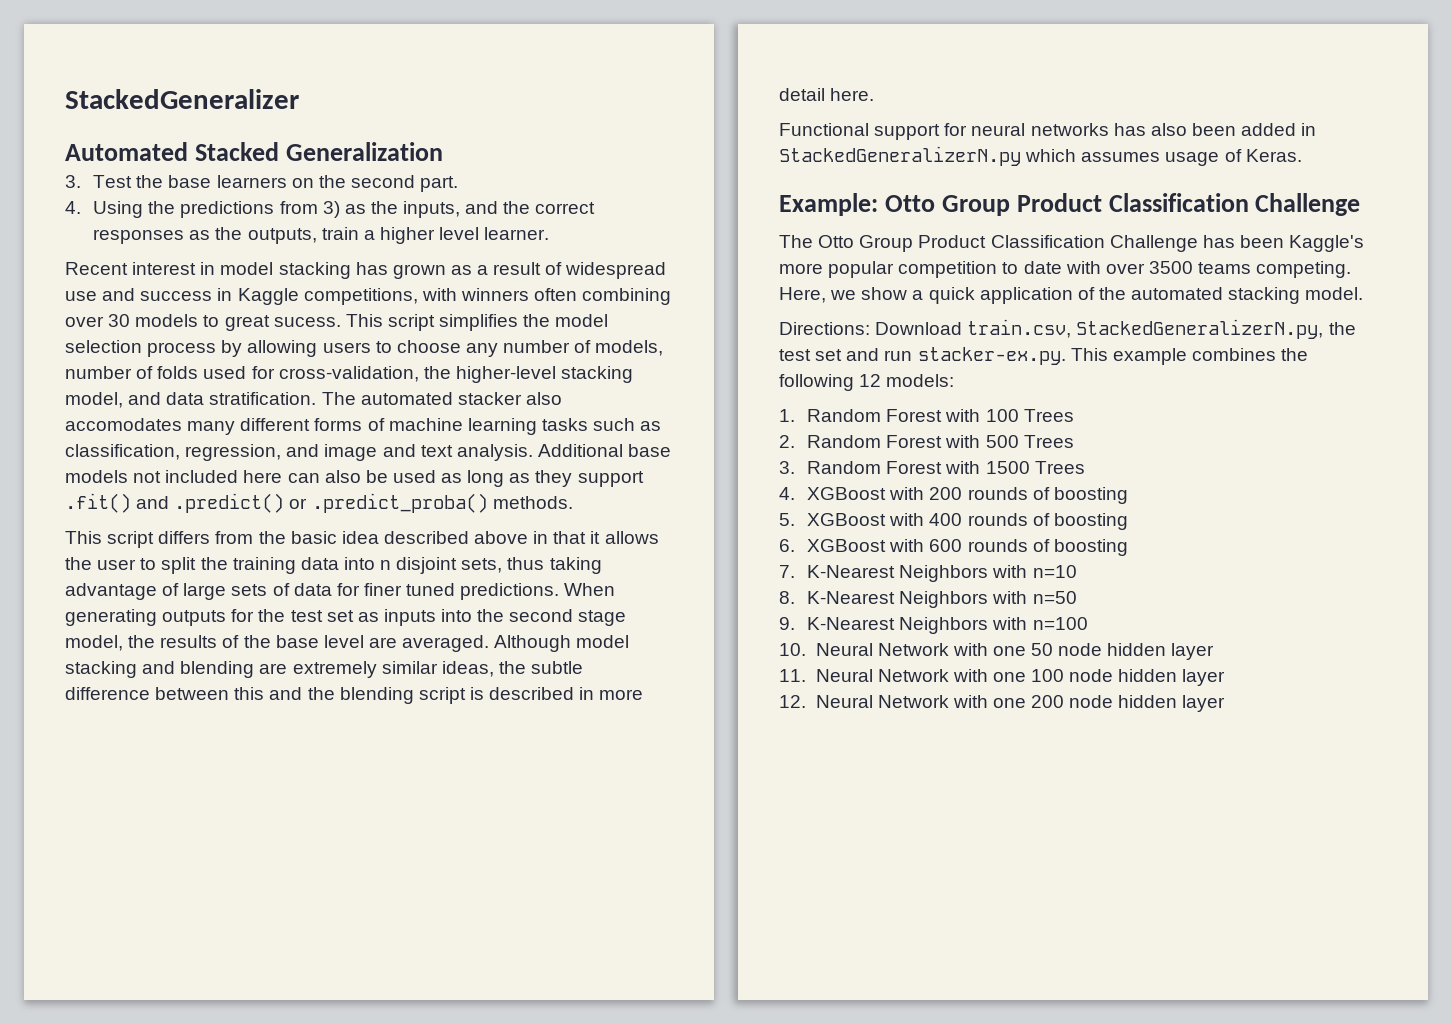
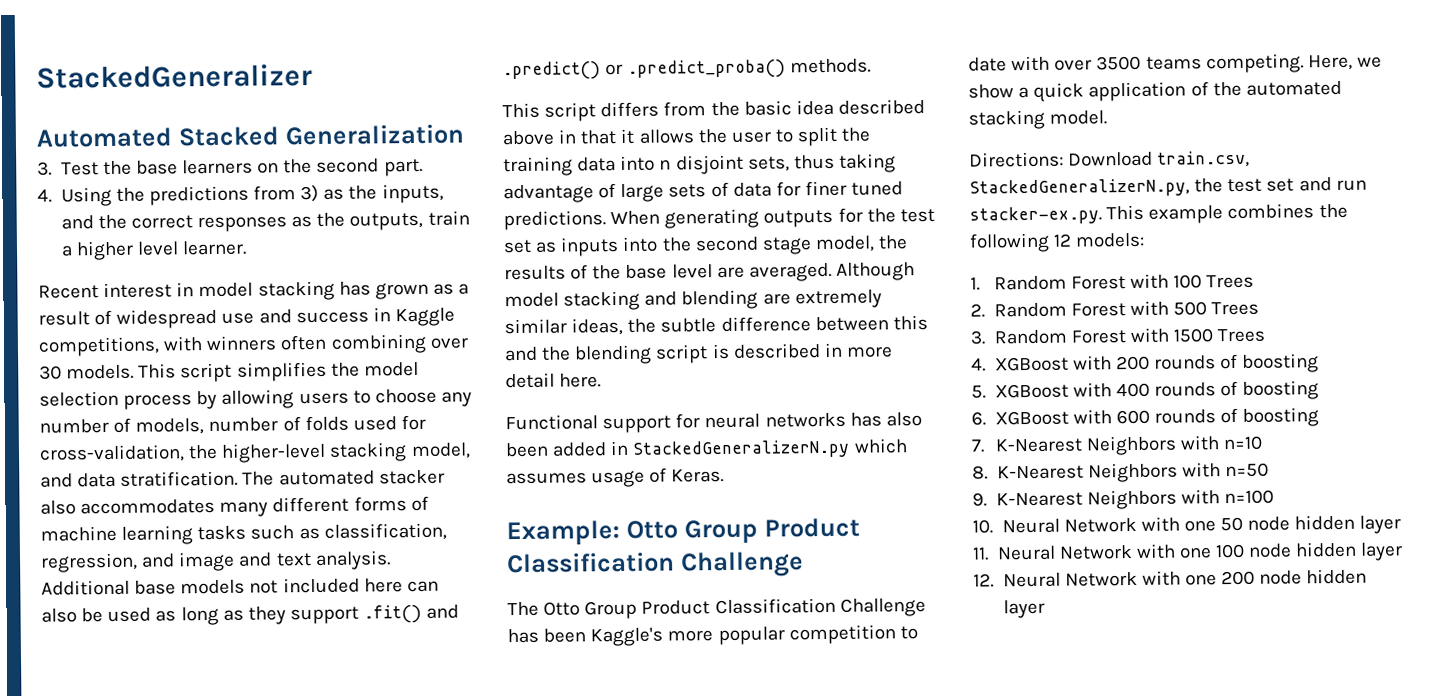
[135,314,341,331] models to great sucess. -> [66,364,135,380] models.
[65,418,182,431] accomodates -> [80,498,216,515] accommodates

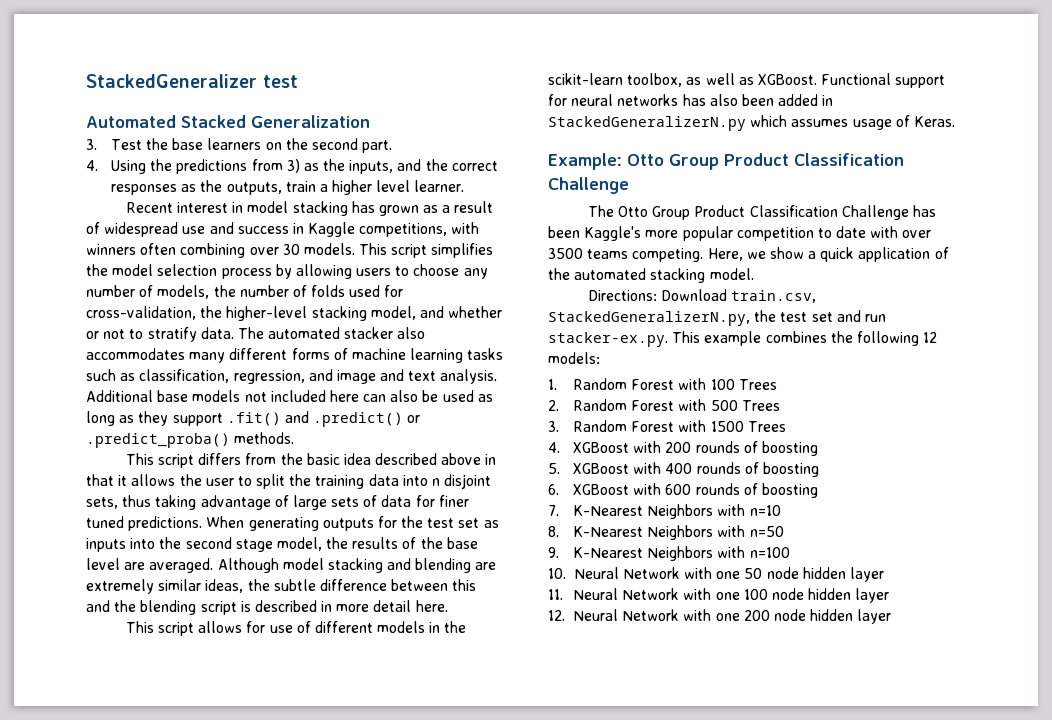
(313, 76) none -> [263,75,298,88] test
(205, 426) none -> [213,285,236,297] the
[77,470,239,488] data stratification. -> [448,306,503,318] [86,327,234,342] whether or not to stratify data.
(602, 380) none -> [125,621,467,636] [548,73,817,87] This script allows for use of different models in the scikit-learn toolbox, as well as XGBoost.

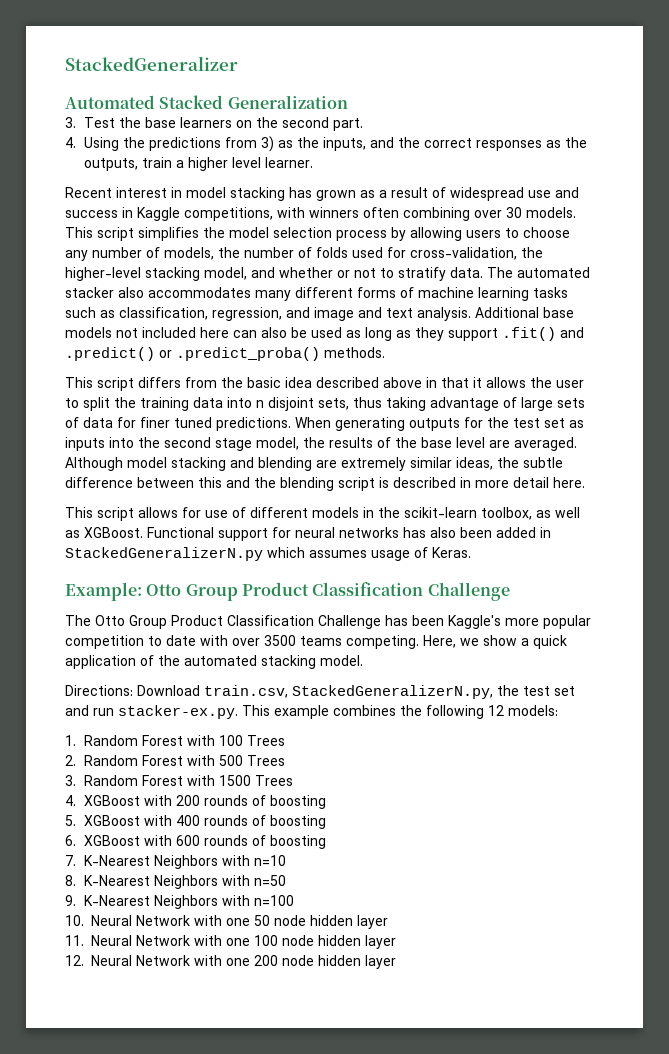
[263,75,298,88] test -> (238, 63) none

